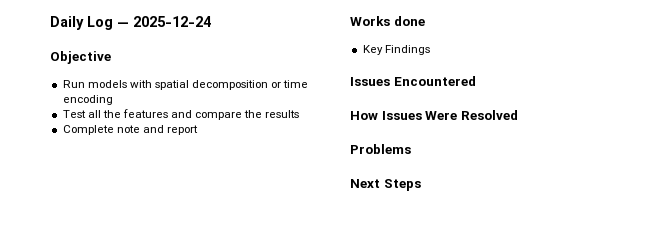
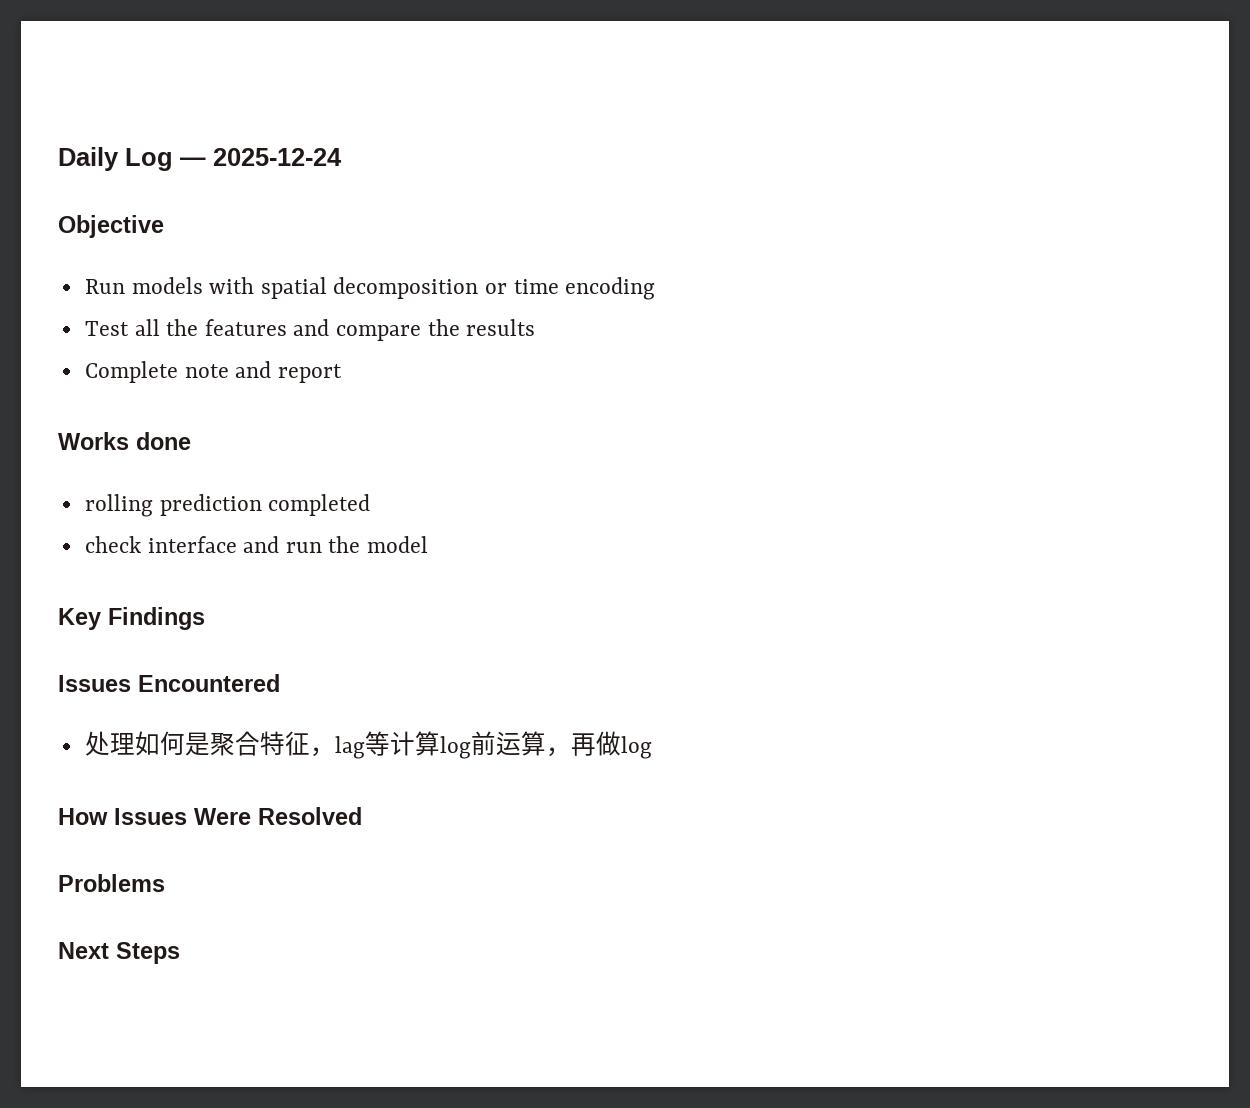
[362,45,430,55] [350,76,476,86] Key Findings // Issues Encountered -> [84,494,371,517] [84,536,429,553] [58,607,205,630] [58,674,280,692] [84,731,652,759] rolling prediction completed // check interface and run the model // Key Findings // Issues Encountered // 处理如何是聚合特征，lag等计算log前运算，再做log

